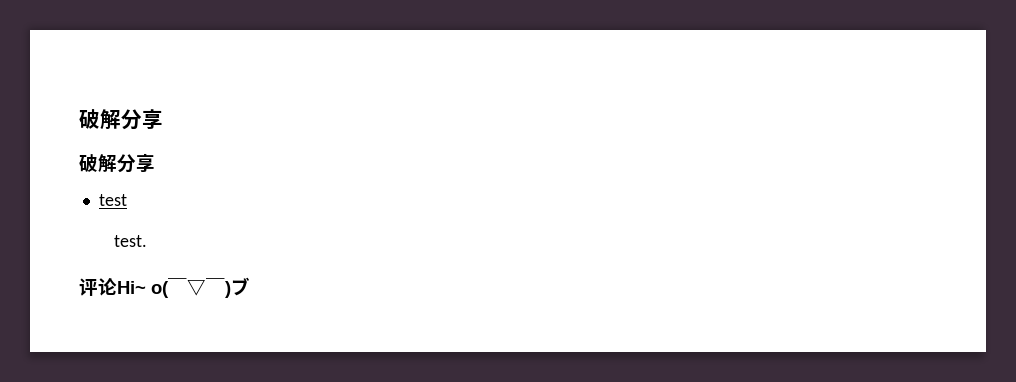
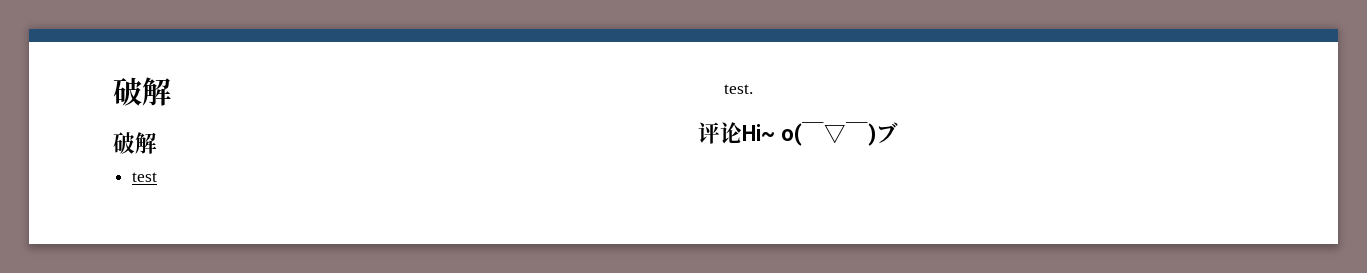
[79,109,163,130] [79,153,155,173] 破解分享 // 破解分享 -> [113,77,171,106] [113,132,157,154] 破解 // 破解

